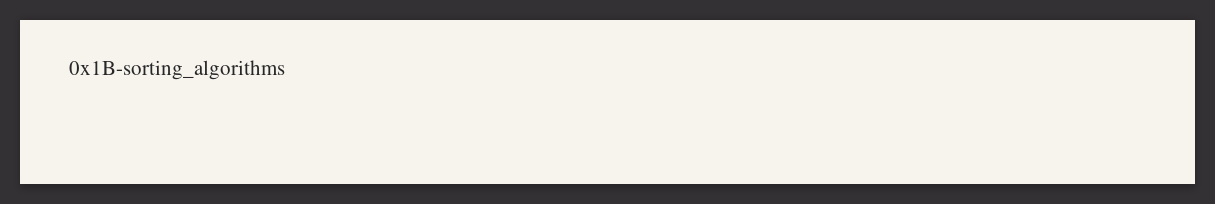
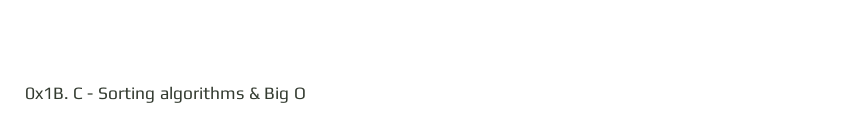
[69,60,285,80] 0x1B-sorting_algorithms -> [25,86,307,103] 0x1B. C - Sorting algorithms & Big O

